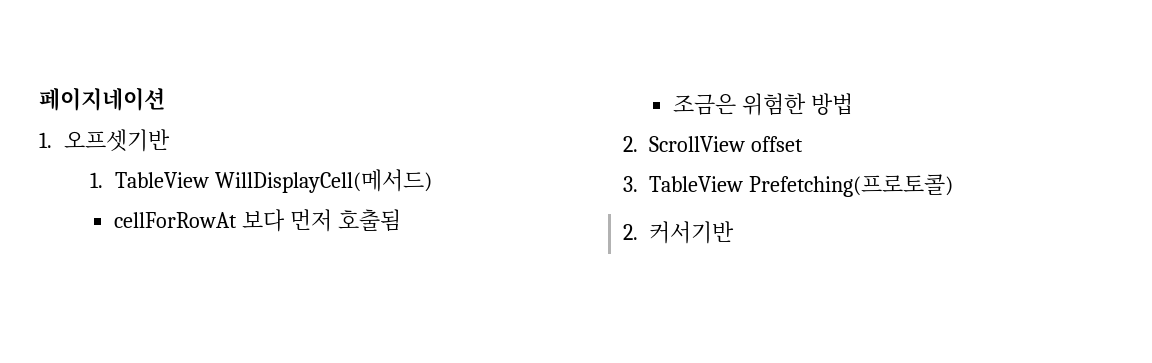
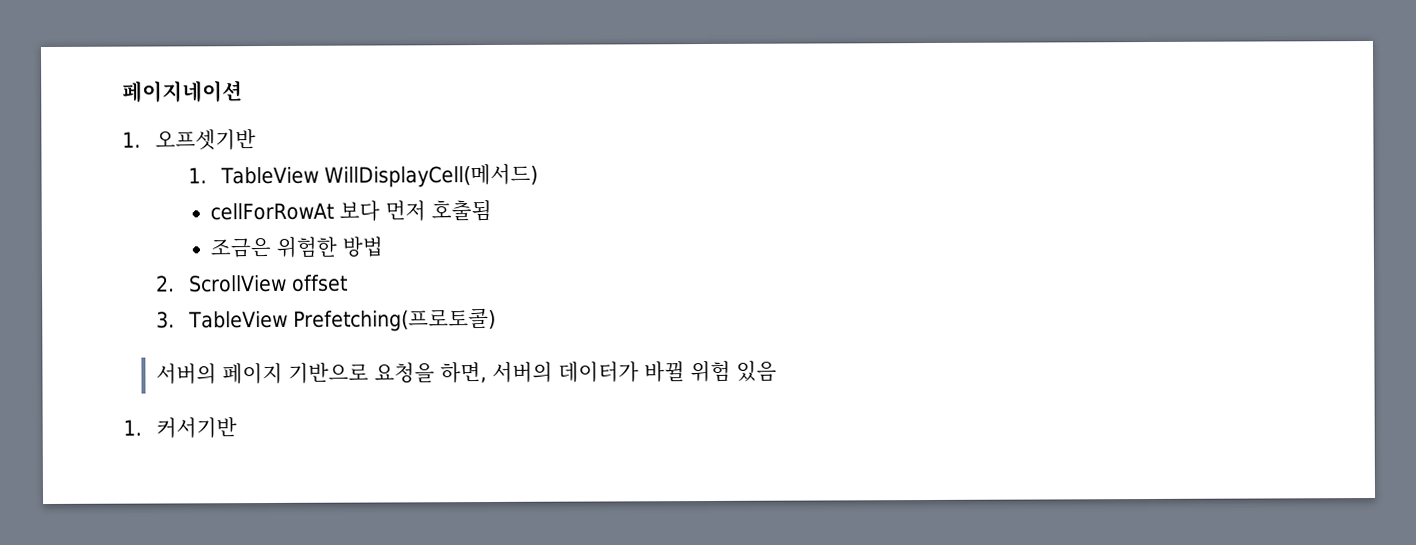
[623,224,639,240] 2. -> [155,360,777,385] [123,419,142,436] 서버의 페이지 기반으로 요청을 하면, 서버의 데이터가 바뀔 위험 있음 // 1.

